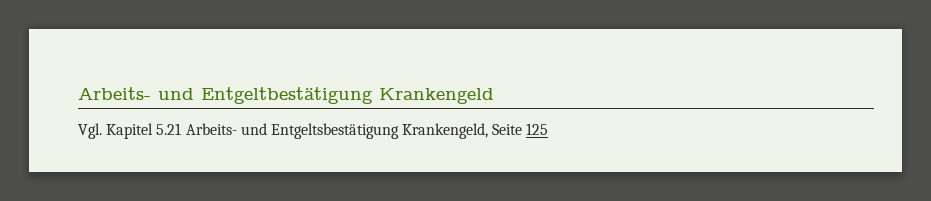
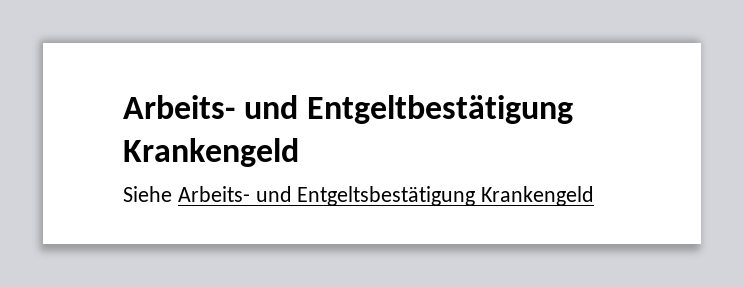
[78,123,549,139] Vgl. Kapitel 5.21 Arbeits- und Entgeltsbestätigung Krankengeld, Seite 125 -> [123,186,595,206] Siehe Arbeits- und Entgeltsbestätigung Krankengeld

